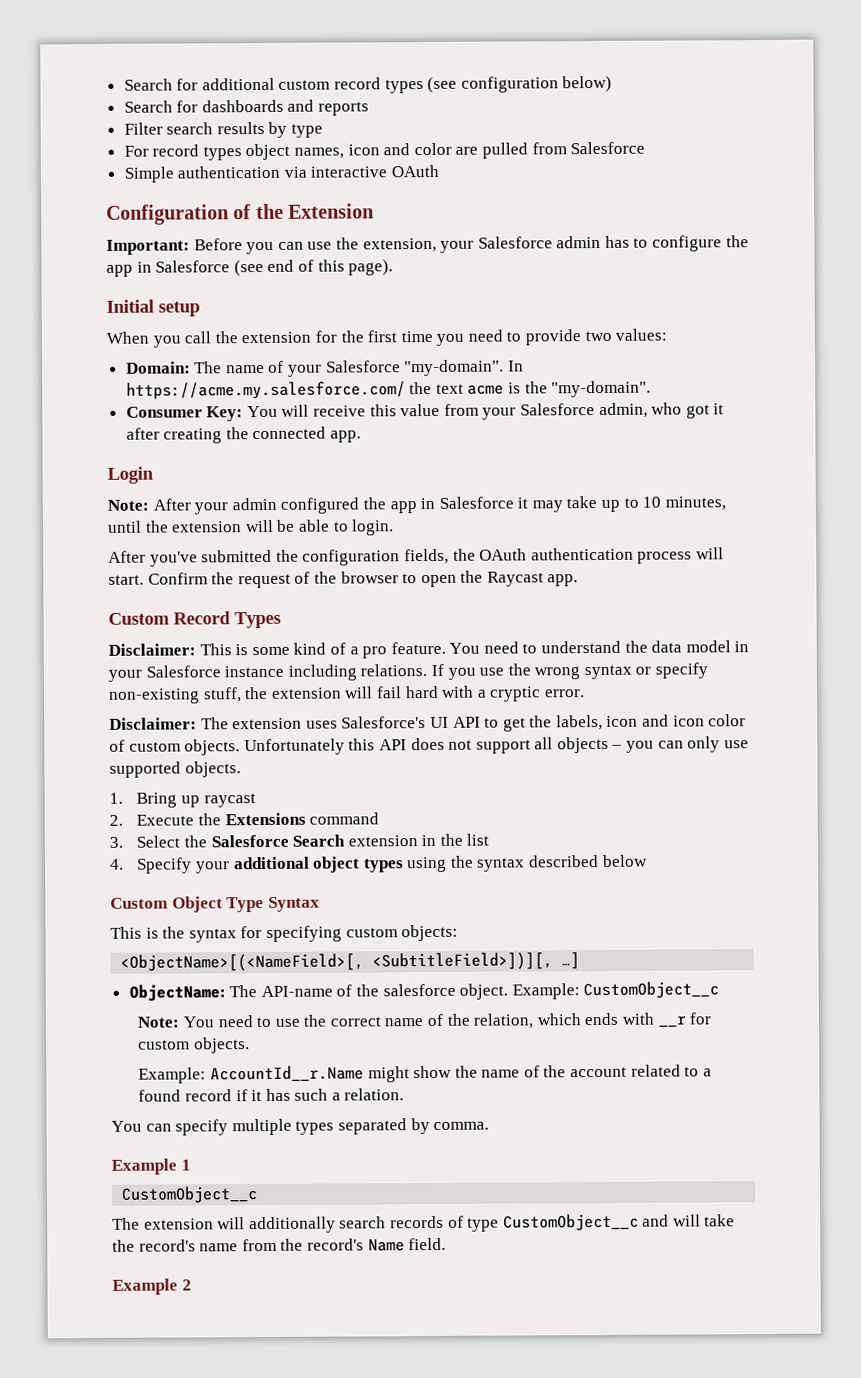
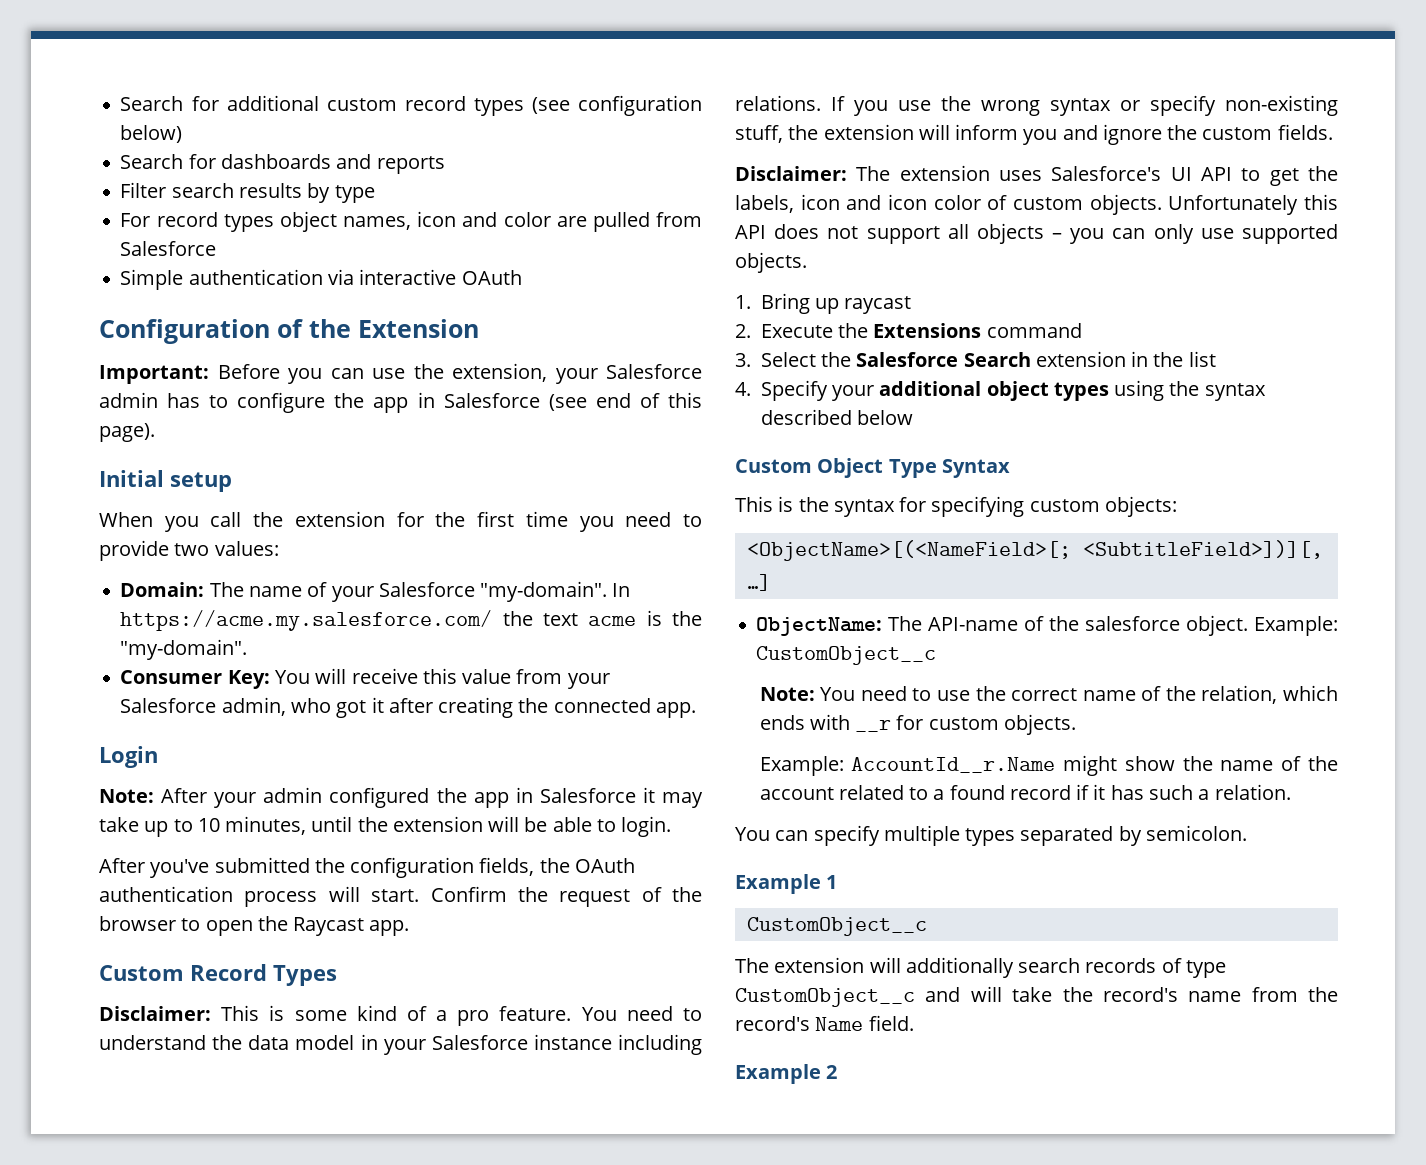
[375,685,585,702] fail hard with a cryptic error. -> [955,124,1333,145] inform you and ignore the custom fields.
[120,953,365,972] <ObjectName>[(<NameField>[, -> [746,540,1071,561] <ObjectName>[(<NameField>[;
[433,1121,490,1130] comma. -> [1145,825,1247,841] semicolon.

